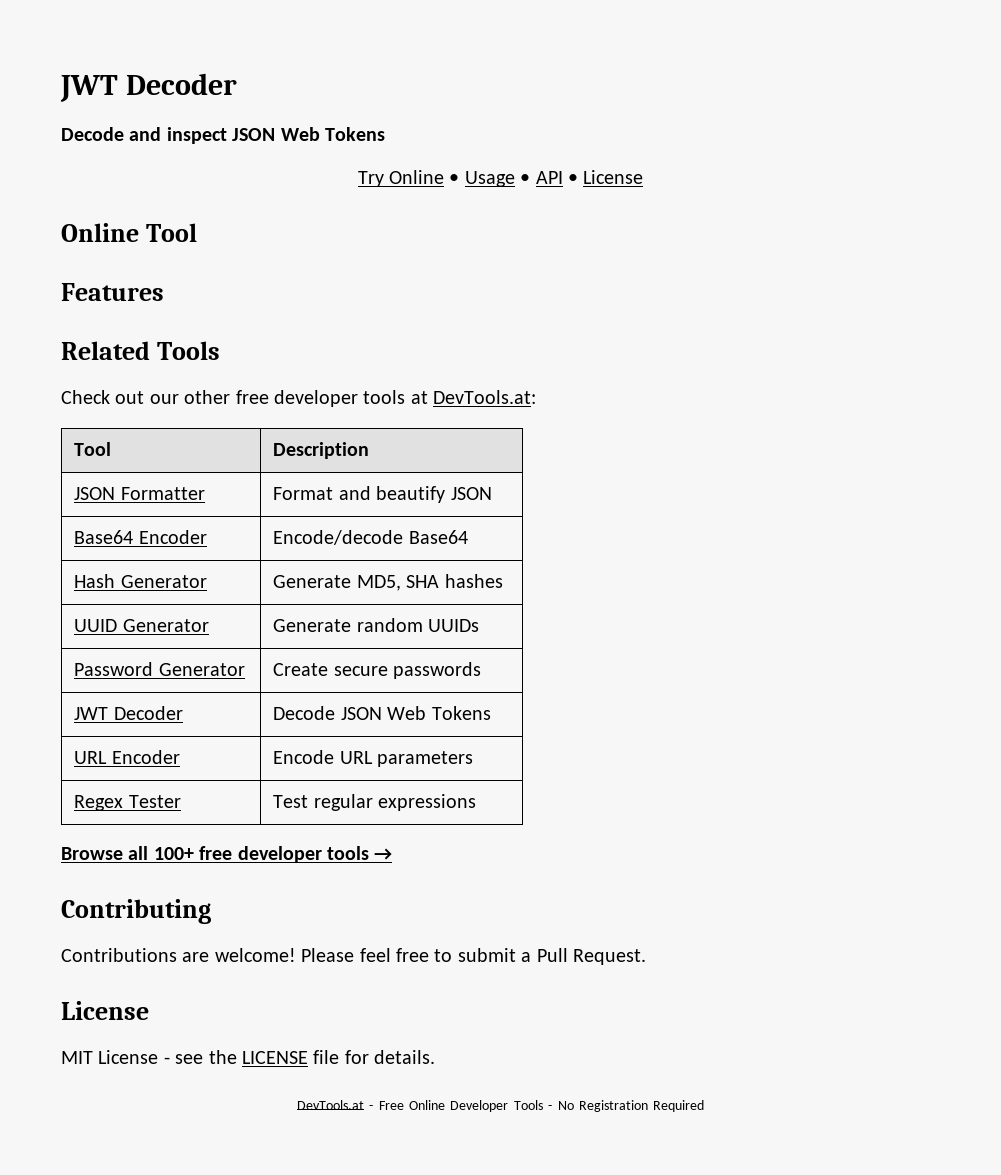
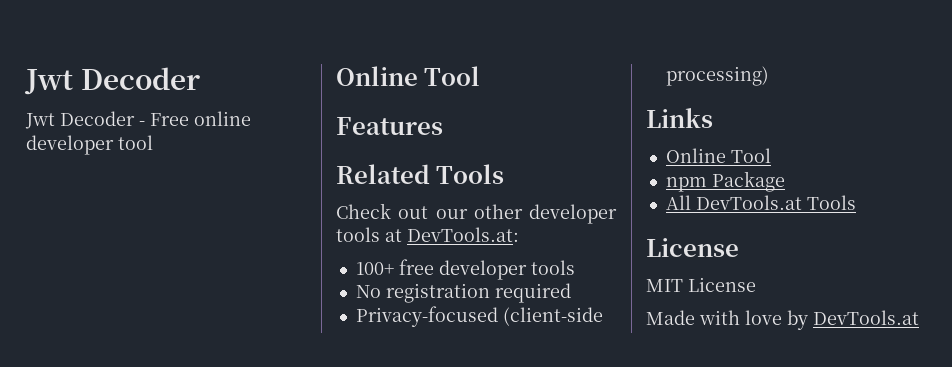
[60,75,118,102] JWT -> [24,69,73,95] Jwt
[61,127,385,144] [357,170,644,187] Decode and inspect JSON Web Tokens // Try Online • Usage • API • License -> [25,111,251,129] [26,135,153,155] Jwt Decoder - Free online developer tool
[235,390,269,404] free -> (523, 211) none
[74,442,112,456] [273,442,370,459] [74,487,205,500] [273,486,492,503] [74,530,207,544] [273,530,468,545] [74,574,207,588] [273,574,503,591] [74,619,209,632] [273,618,480,632] [74,662,245,676] [273,662,482,679] [74,706,183,720] [273,706,491,720] [74,750,180,764] [273,750,474,767] [74,795,181,811] [273,794,477,811] [61,846,393,863] [61,899,211,924] [61,948,646,965] [61,1001,149,1020] [61,1050,436,1064] [296,1100,705,1112] // Tool | Description // JSON Formatter | Format and beautify JSON // Base64 Encoder | Encode/decode Base64 // Hash Generator | Generate MD5, SHA hashes // UUID Generator | Generate random UUIDs // Password Generator | Create secure passwords // JWT Decoder | Decode JSON Web Tokens // URL Encoder | Encode URL parameters // Regex Tester | Test regular expressions // Browse all 100+ free developer tools → // Contributing // Contributions are welcome! Please feel free to submit a Pull Request. // License // MIT License - see the LICENSE file for details. // DevTools.at - Free Online Developer Tools - No Registration Required -> [355,259,575,280] [355,283,571,303] [355,306,603,327] [665,66,769,86] [646,108,713,128] [665,148,771,163] [665,171,785,192] [665,195,856,210] [646,238,739,257] [646,277,756,292] [646,310,919,330] // 100+ free developer tools // No registration required // Privacy-focused (client-side processing) // Links // Online Tool // npm Package // All DevTools.at Tools // License // MIT License // Made with love by DevTools.at

